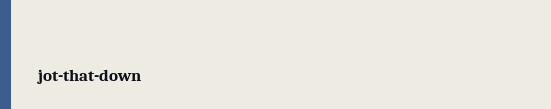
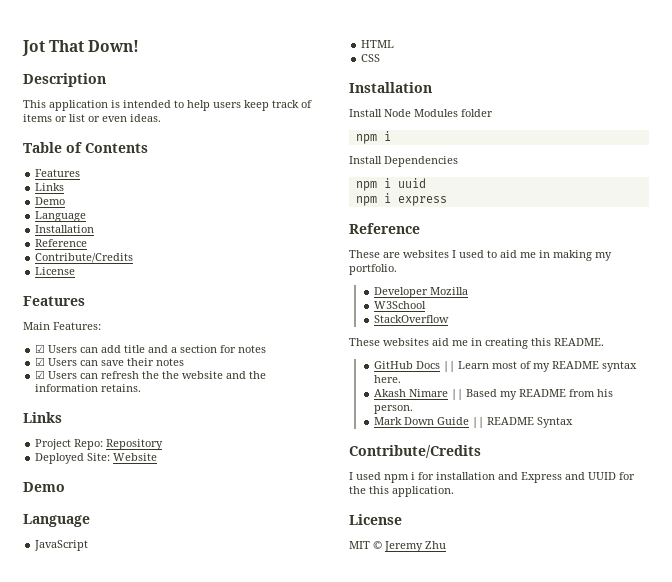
[37,69,141,84] jot-that-down -> [22,40,140,56] [23,73,106,87] [23,100,312,111] [23,114,161,122] [23,142,148,153] [35,169,81,177] [35,183,65,191] [35,197,66,205] [35,211,87,222] [35,225,95,233] [35,239,88,247] [35,253,134,263] [35,267,76,275] [23,296,85,306] [23,322,101,330] [35,344,267,353] [35,357,185,366] [35,370,267,379] [35,384,142,392] [23,412,62,423] [35,439,164,450] [35,453,158,464] [23,482,65,492] [23,514,90,527] [34,540,89,551] [361,40,395,48] [361,54,381,62] [349,82,432,93] [349,109,493,117] [355,131,391,144] [349,156,458,167] [355,178,426,191] [355,193,447,206] [349,223,420,234] [349,250,612,261] [349,264,397,275] [374,287,469,298] [374,301,427,309] [374,315,450,323] [349,338,604,349] [374,361,638,372] [374,375,402,383] [374,389,614,400] [374,405,414,414] [374,417,574,428] [349,445,481,458] [349,472,635,483] [349,486,454,497] [349,514,402,525] [349,541,446,552] Jot That Down! // Description // This application is intended to help users keep track of items or list or even ideas. // Table of Contents // Features // Links // Demo // Language // Installation // Reference // Contribute/Credits // License // Features // Main Features: // ☑ Users can add title and a section for notes // ☑ Users can save their notes // ☑ Users can refresh the the website and the information retains. // Links // Project Repo: Repository // Deployed Site: Website // Demo // Language // JavaScript // HTML // CSS // Installation // Install Node Modules folder // npm i // Install Dependencies // npm i uuid // npm i express // Reference // These are websites I used to aid me in making my portfolio. // Developer Mozilla // W3School // StackOverflow // These websites aid me in creating this README. // GitHub Docs || Learn most of my README syntax here. // Akash Nimare || Based my README from his person. // Mark Down Guide || README Syntax // Contribute/Credits // I used npm i for installation and Express and UUID for the this application. // License // MIT © Jeremy Zhu

